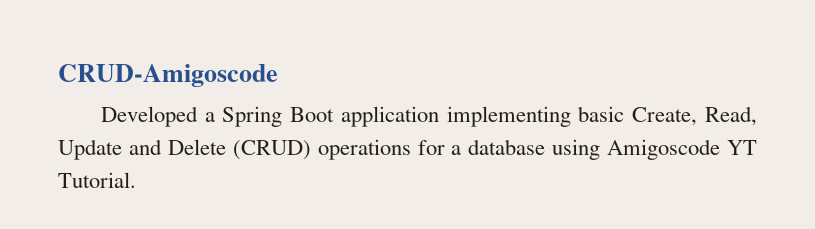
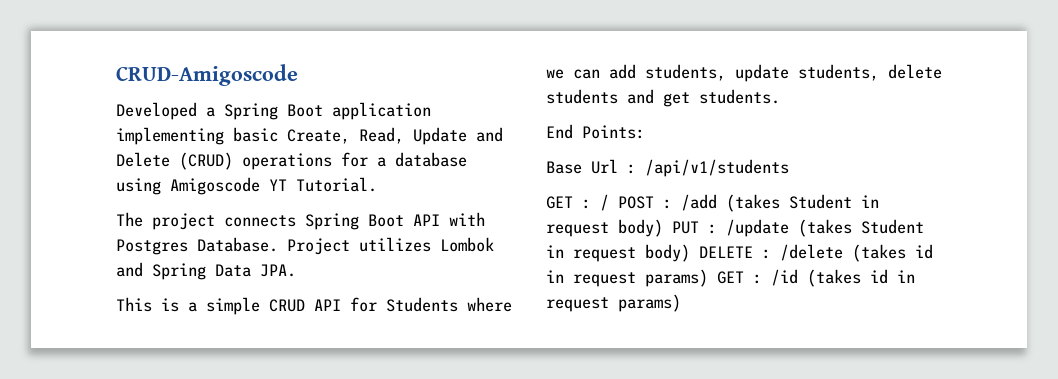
(136, 180) none -> [116,212,485,230] [116,237,494,255] [116,262,296,280] [116,297,512,315] [546,64,942,82] [546,89,780,107] [546,124,645,139] [546,159,789,177] [546,194,879,212] [546,219,924,237] [546,244,933,262] [546,269,915,287] [546,294,681,312] // The project connects Spring Boot API with Postgres Database. Project utilizes Lombok and Spring Data JPA. // This is a simple CRUD API for Students where we can add students, update students, delete students and get students. // End Points: // Base Url : /api/v1/students // GET : / POST : /add (takes Student in request body) PUT : /update (takes Student in request body) DELETE : /delete (takes id in request params) GET : /id (takes id in request params)

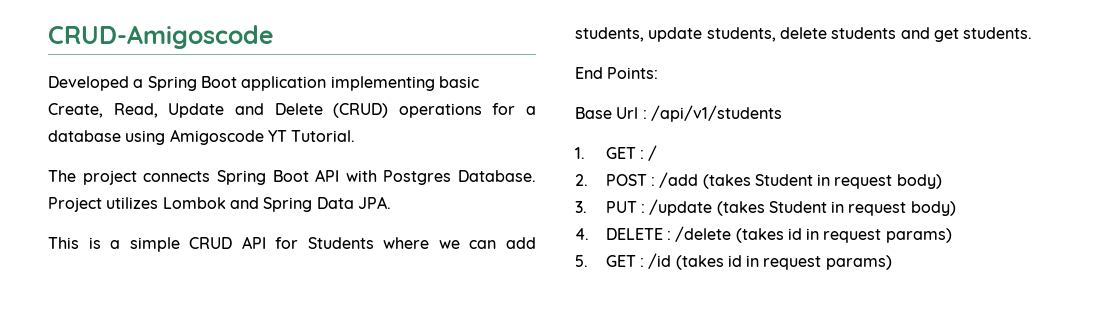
(789, 168) none -> [575,147,585,159] 1.
(609, 202) none -> [575,174,588,186] // 2.
(663, 228) none -> [575,201,587,213] // 3.
(690, 253) none -> [575,228,589,240] // 4.
(708, 278) none -> [575,255,588,267] // 5.

